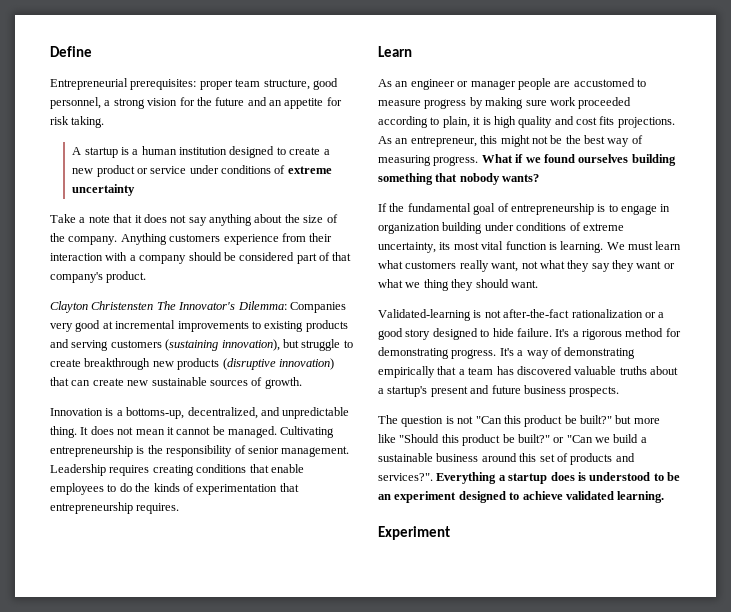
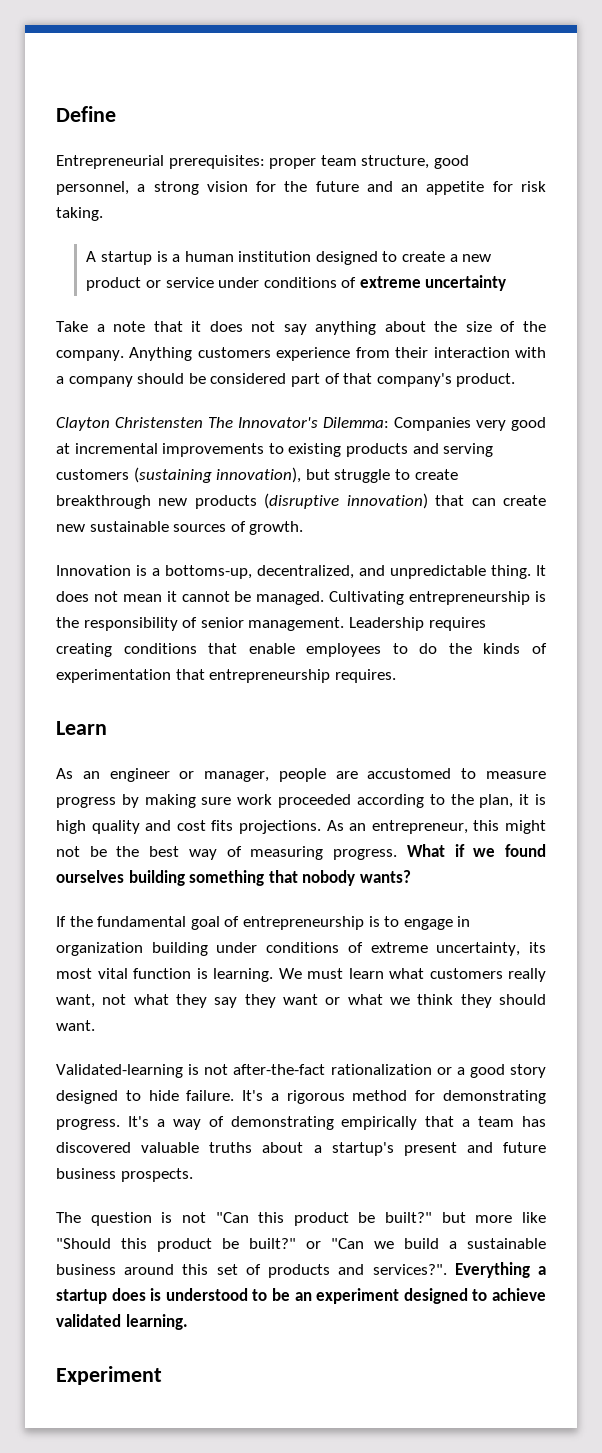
[470,80,516,90] manager -> [204,771,270,782] manager,
[442,116,470,128] plain, -> [450,794,514,808] the plan,
[423,279,449,291] thing -> [417,994,454,1005] think

